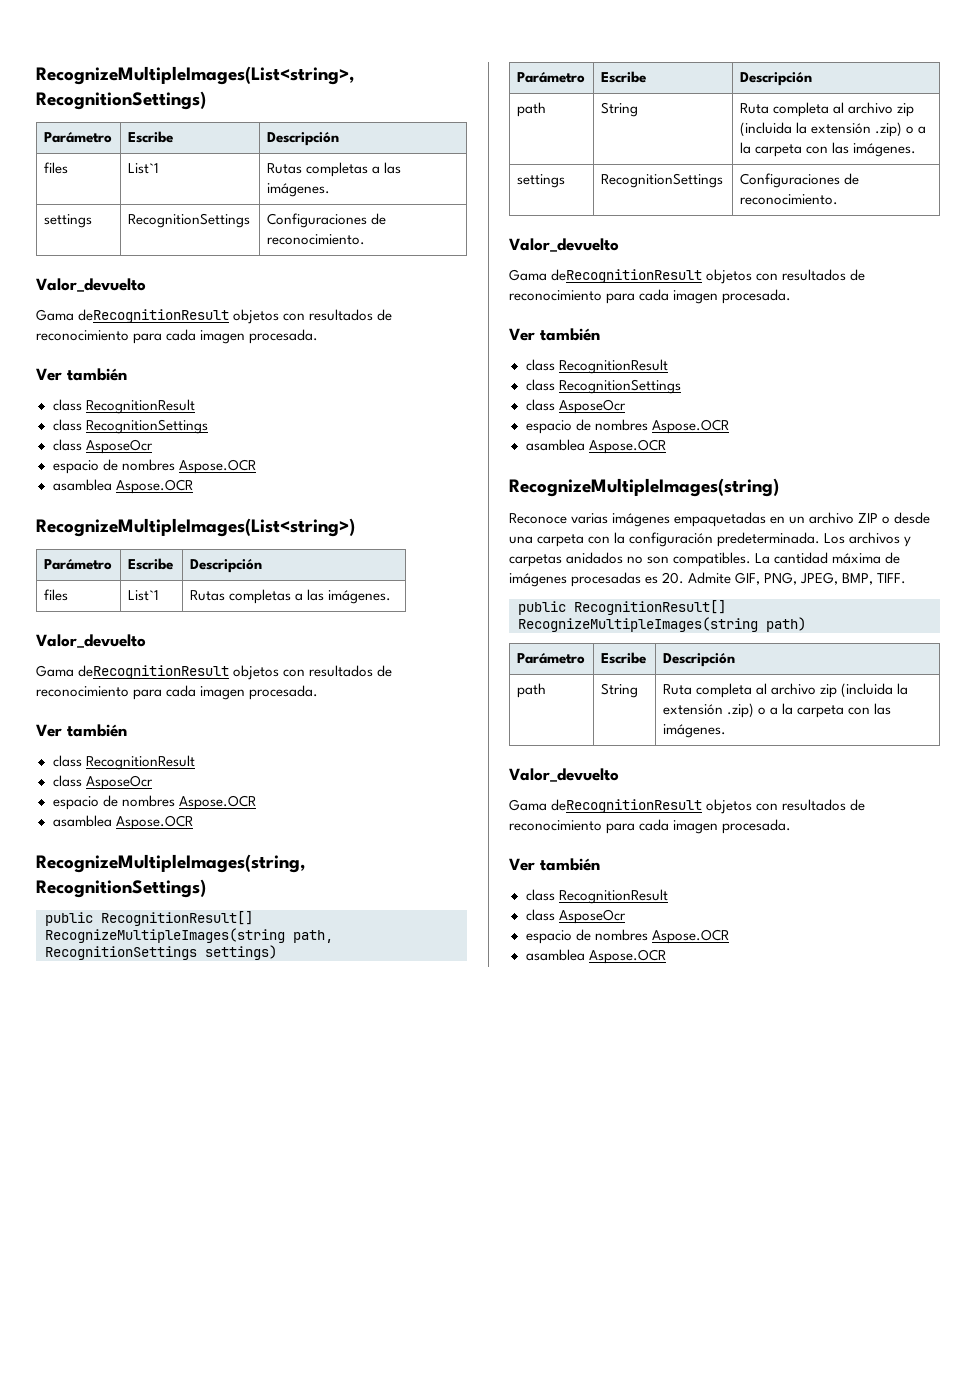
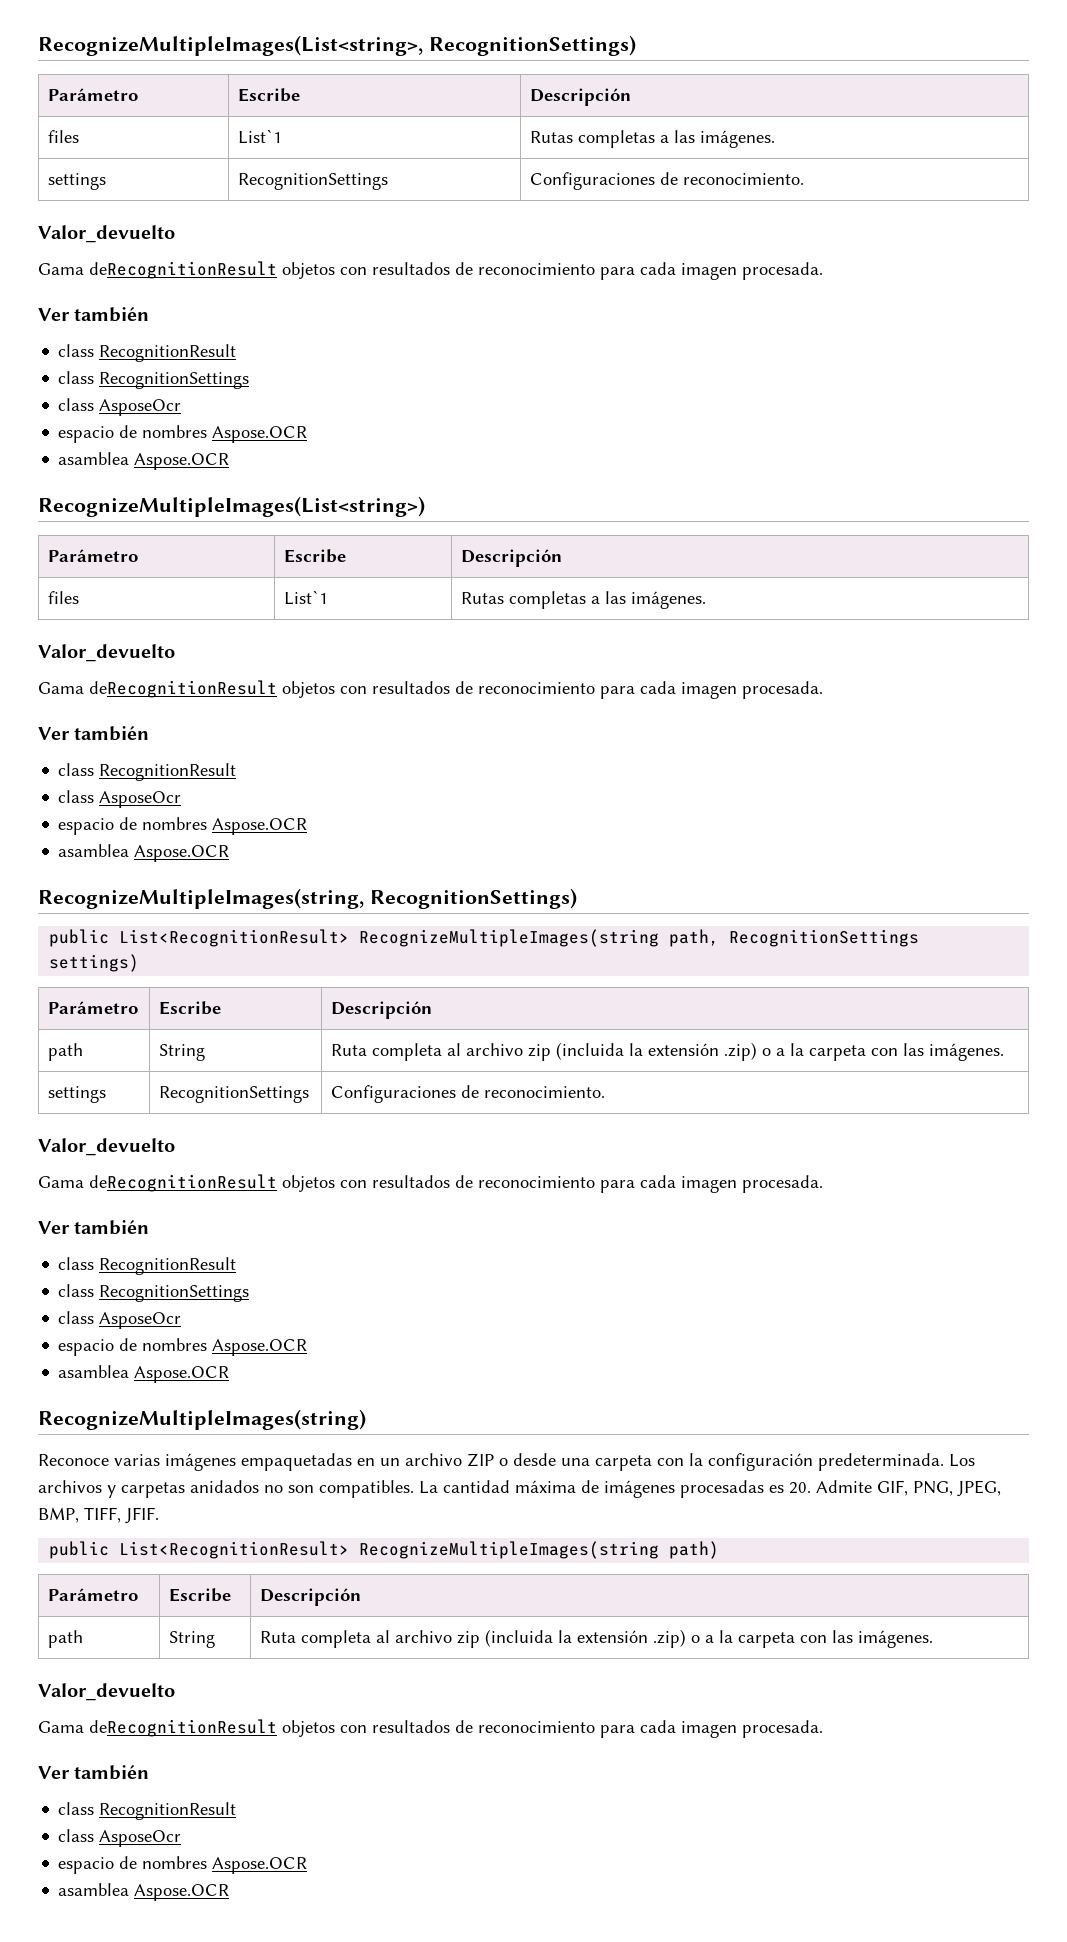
[101,911,253,926] RecognitionResult[] -> [119,929,350,947] List<RecognitionResult>
[877,573,907,584] [518,600,726,615] TIFF. // public RecognitionResult[] -> [84,1507,159,1524] [49,1541,350,1559] TIFF, JFIF. // public List<RecognitionResult>

